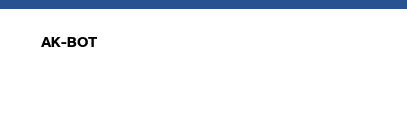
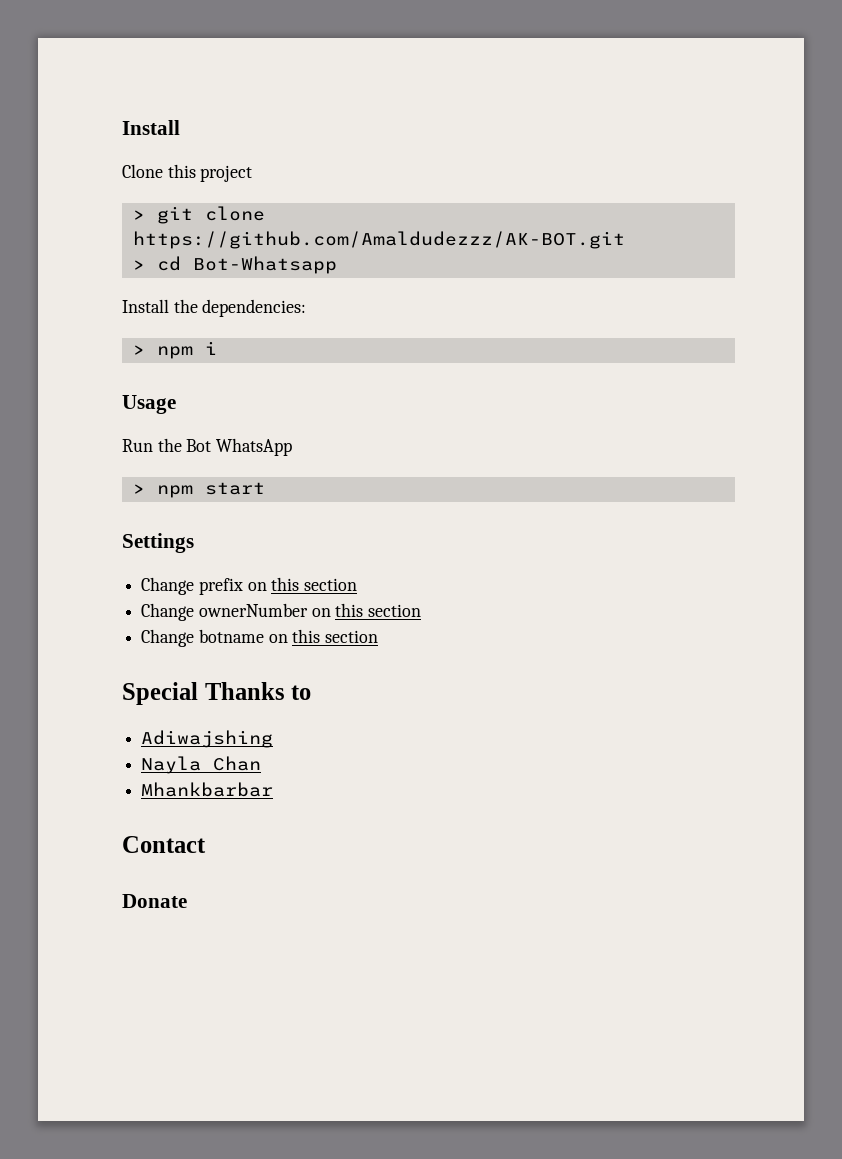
[41,37,98,47] AK-BOT -> [122,120,180,135] [122,164,253,182] [132,206,265,224] [132,231,625,249] [132,256,337,274] [122,299,307,317] [132,341,217,359] [122,395,176,414] [122,438,293,456] [132,482,265,498] [122,533,194,553] [141,577,358,595] [141,603,422,621] [141,629,379,647] [122,682,312,705] [141,730,274,748] [141,756,262,774] [141,782,274,797] [122,836,206,853] [122,894,187,908] Install // Clone this project // > git clone https://github.com/Amaldudezzz/AK-BOT.git // > cd Bot-Whatsapp // Install the dependencies: // > npm i // Usage // Run the Bot WhatsApp // > npm start // Settings // Change prefix on this section // Change ownerNumber on this section // Change botname on this section // Special Thanks to // Adiwajshing // Nayla Chan // Mhankbarbar // Contact // Donate

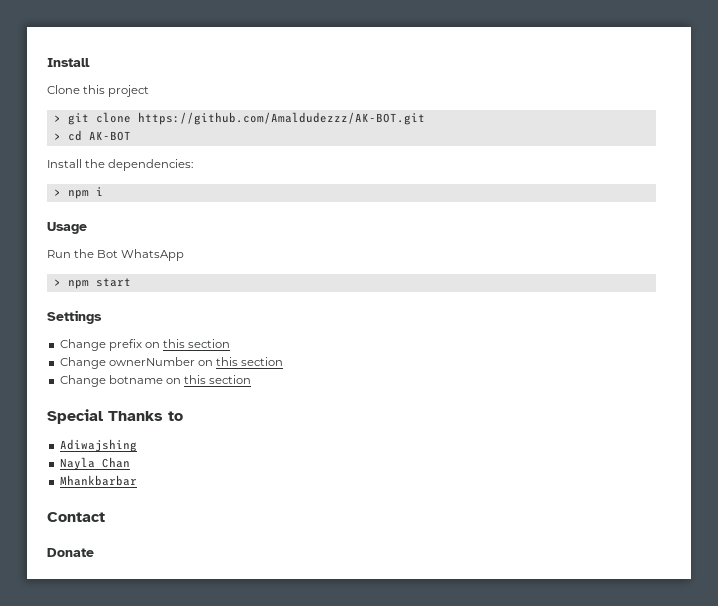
[192,256,337,274] Bot-Whatsapp -> [88,131,131,141] AK-BOT

